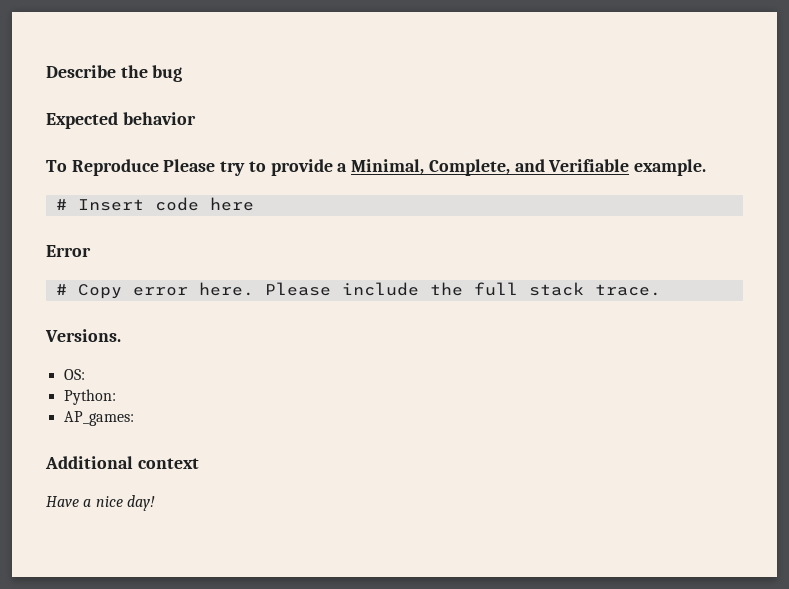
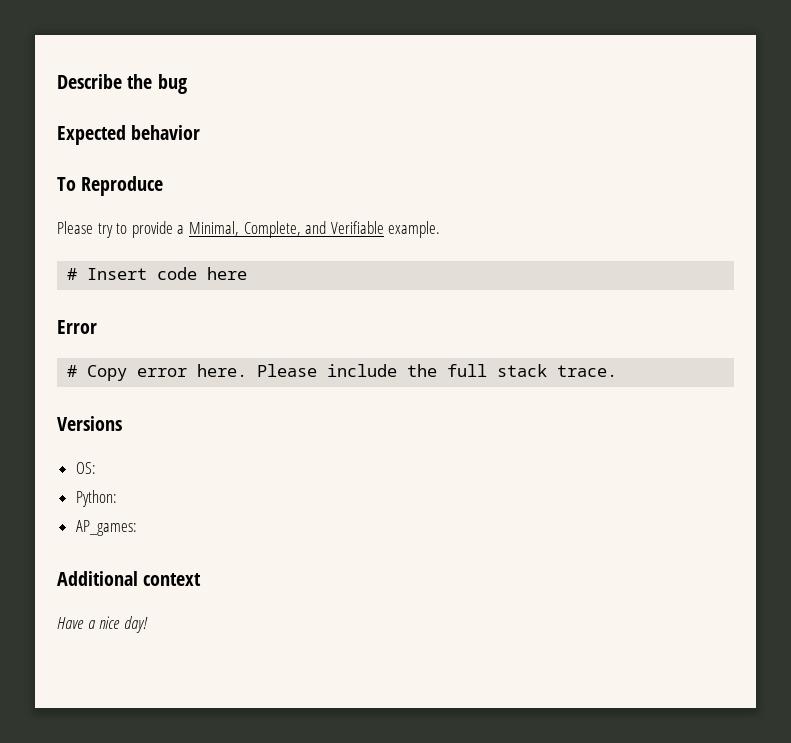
(159, 167) none -> (164, 186) //
[45,329,121,342] Versions. -> [57,416,122,431] Versions

